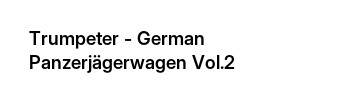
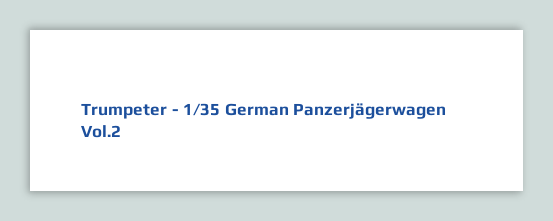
(132, 42) none -> [183,103,221,116] 1/35

